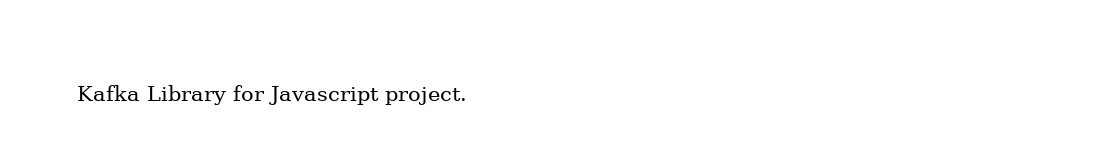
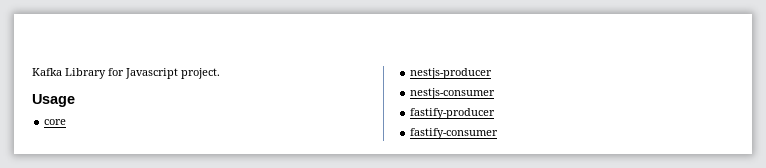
(467, 96) none -> [32,94,75,107] [44,119,67,125] [410,68,493,79] [410,88,496,99] [410,108,496,119] [410,128,499,139] // Usage // core // nestjs-producer // nestjs-consumer // fastify-producer // fastify-consumer

